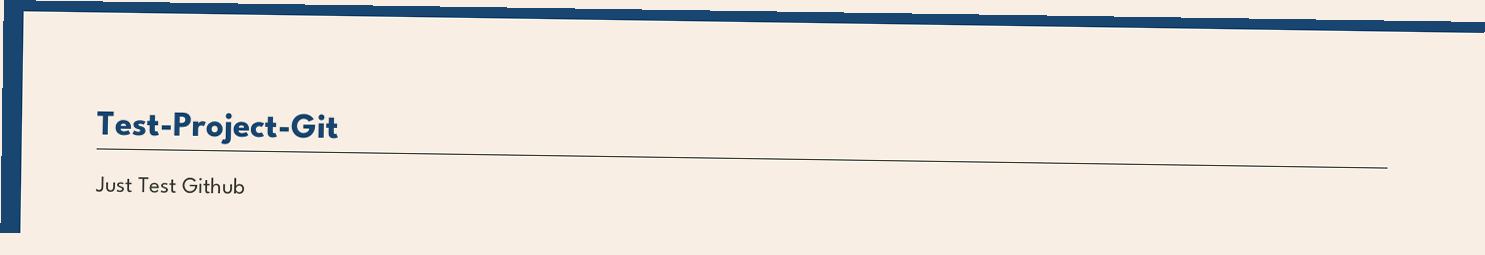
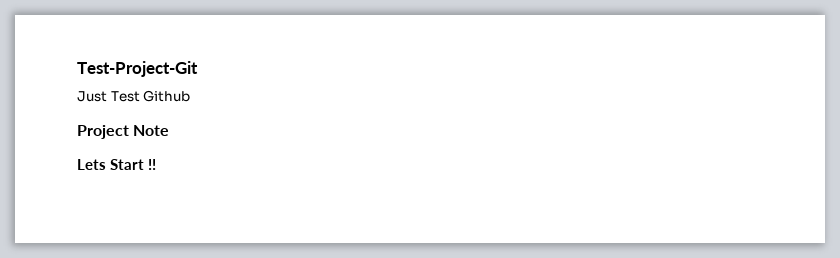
(247, 185) none -> [77,125,170,139] [77,159,157,170] // Project Note // Lets Start !!

